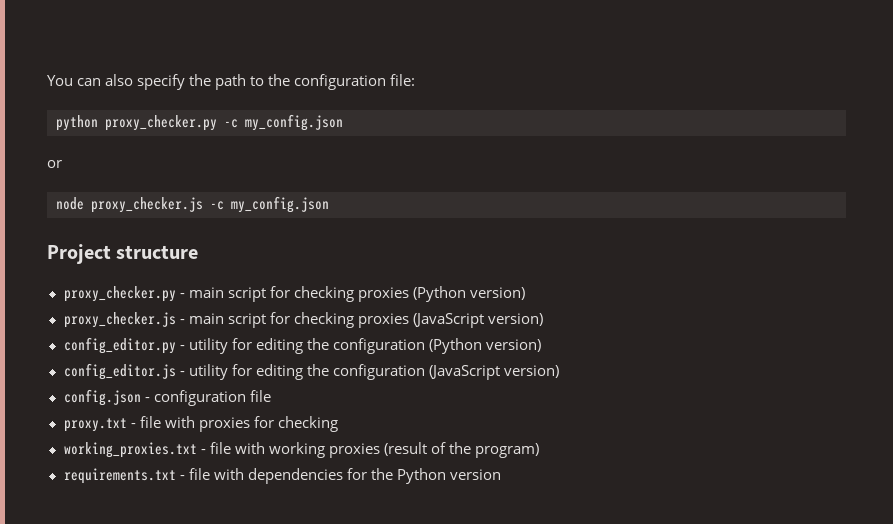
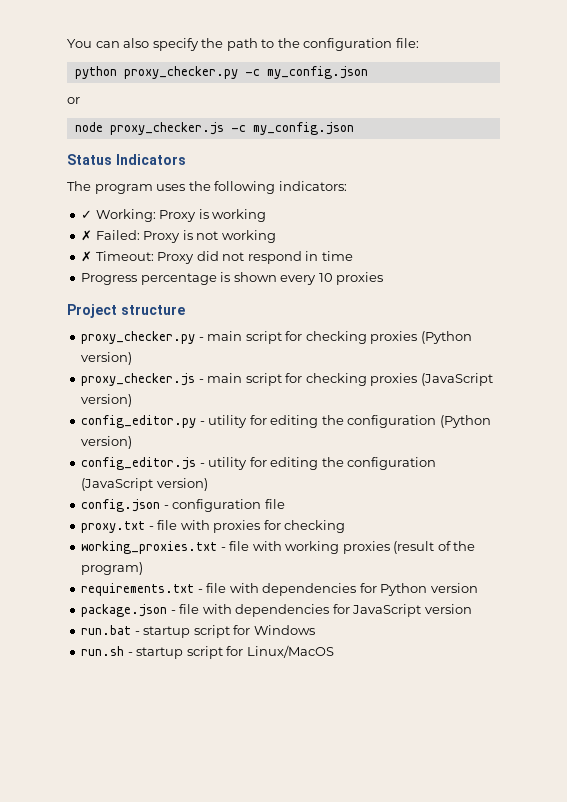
(329, 204) none -> [67,154,186,165] [67,181,347,194] [81,209,267,222] [81,230,276,243] [81,251,353,264] [81,272,384,285] // Status Indicators // The program uses the following indicators: // ✓ Working: Proxy is working // ✗ Failed: Proxy is not working // ✗ Timeout: Proxy did not respond in time // Progress percentage is shown every 10 proxies
[370,468,393,480] the -> (377, 588) none
(501, 474) none -> [81,604,472,617] [81,625,315,638] [81,645,334,659] // package.json - file with dependencies for JavaScript version // run.bat - startup script for Windows // run.sh - startup script for Linux/MacOS

